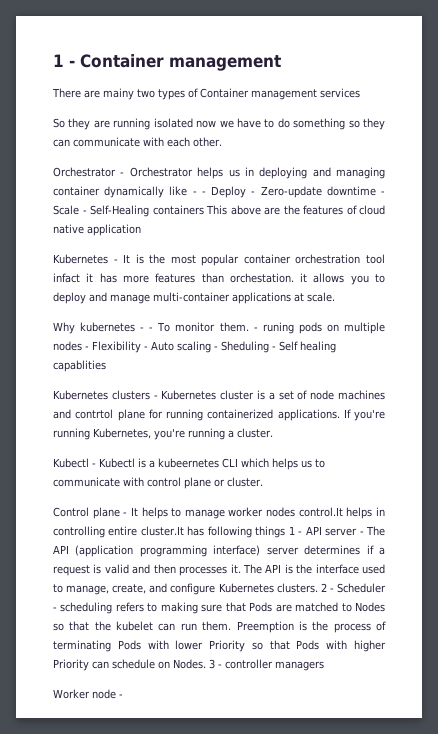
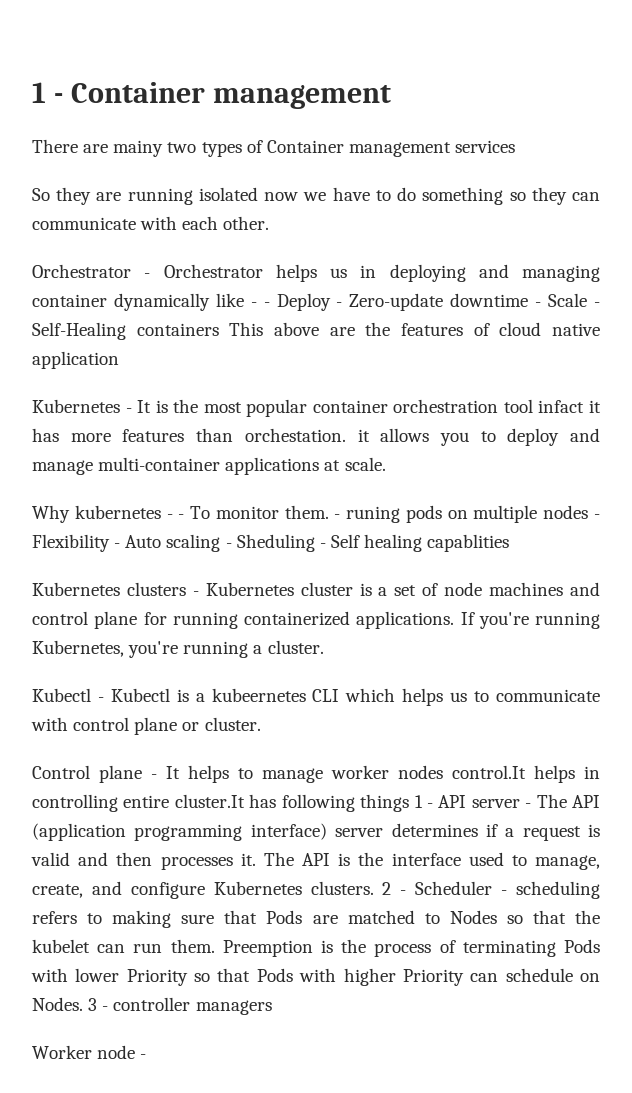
[75,409,114,419] contrtol -> [32,611,88,625] control

